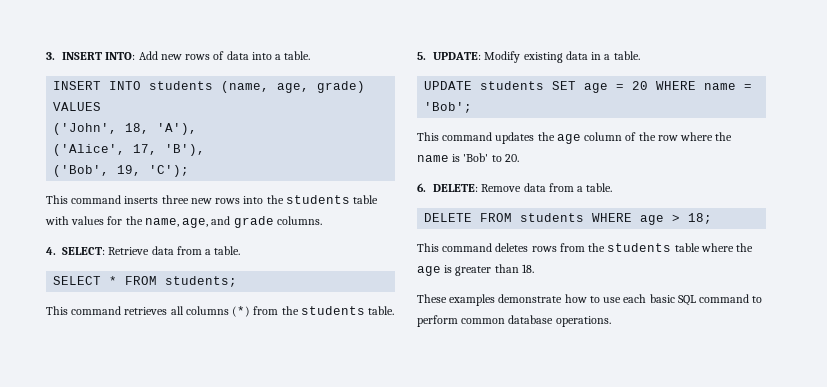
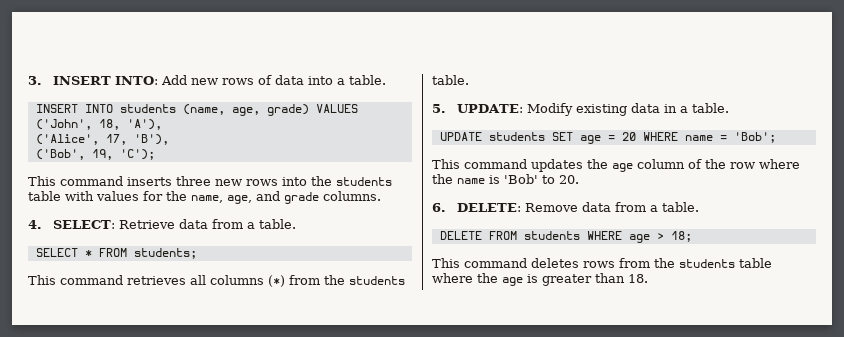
[417,294,763,306] [417,315,611,327] // These examples demonstrate how to use each basic SQL command to perform common database operations. -> (648, 278) none

